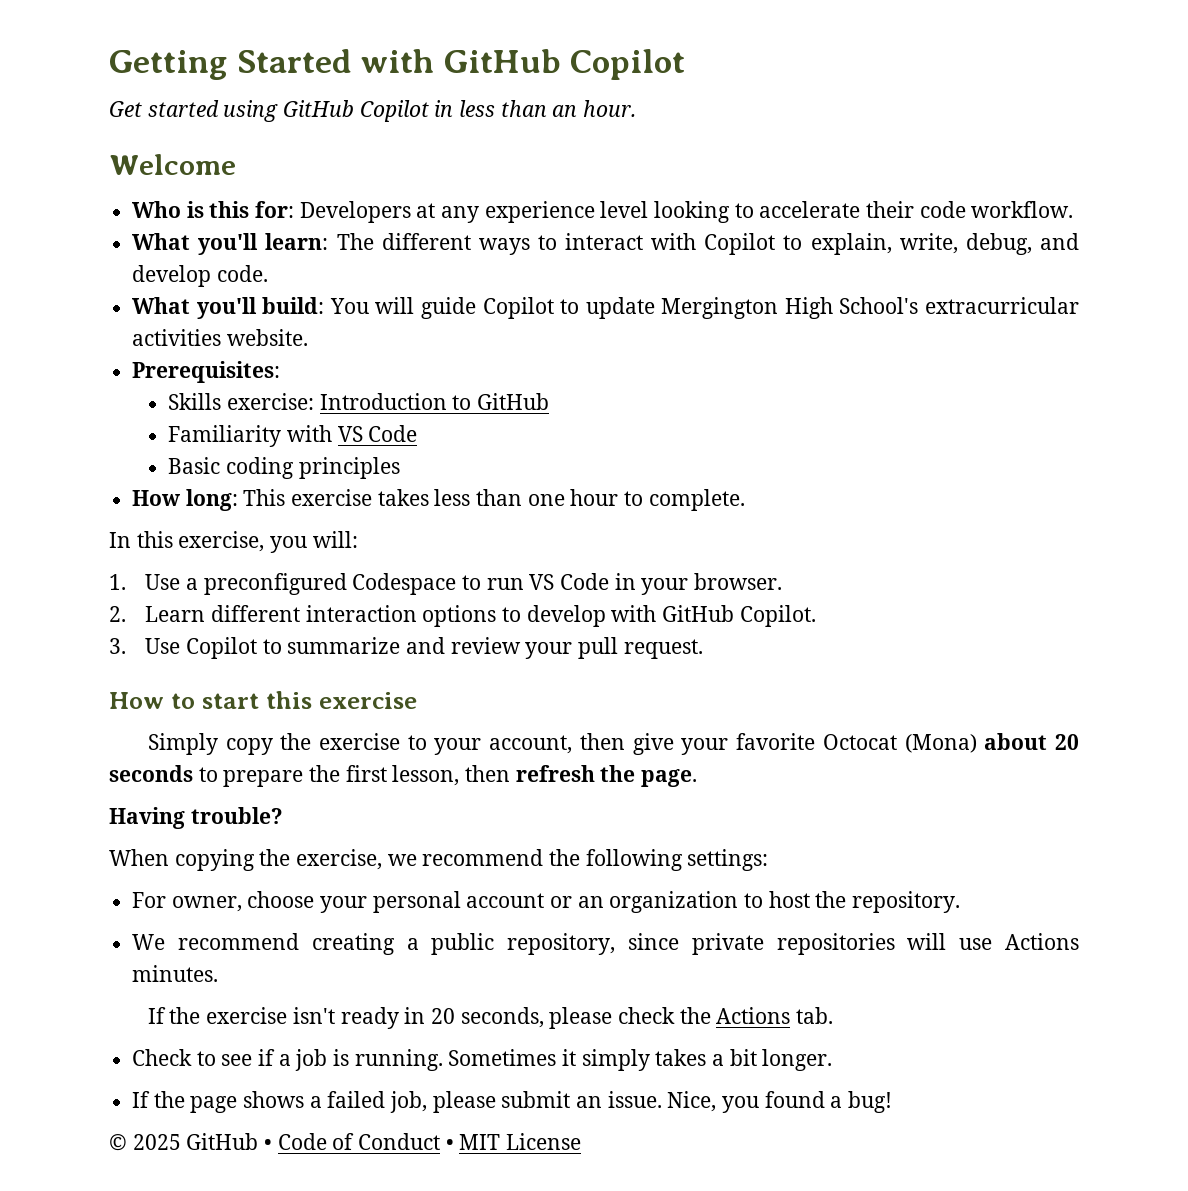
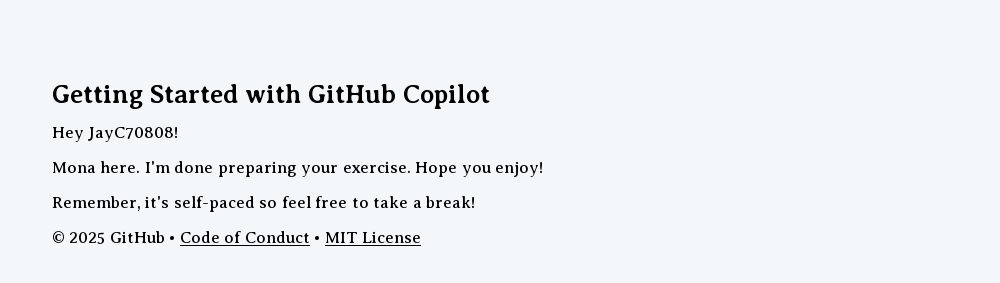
[109,100,637,122] [109,154,236,175] [132,201,1074,223] [132,233,1079,255] [132,265,268,287] [132,297,1079,319] [132,329,308,346] [132,361,281,383] [168,393,550,410] [168,425,418,447] [168,457,400,479] [132,489,745,511] [109,531,358,553] [109,573,782,595] [109,605,816,627] [109,637,703,659] [109,691,417,709] [147,733,1079,755] [109,765,698,787] [109,807,283,829] [109,849,769,871] [132,891,961,913] [132,933,1079,955] [132,965,219,982] [147,1007,833,1029] [132,1049,833,1071] [132,1091,893,1113] Get started using GitHub Copilot in less than an hour. // Welcome // Who is this for: Developers at any experience level looking to accelerate their code workflow. // What you'll learn: The different ways to interact with Copilot to explain, write, debug, and develop code. // What you'll build: You will guide Copilot to update Mergington High School's extracurricular activities website. // Prerequisites: // Skills exercise: Introduction to GitHub // Familiarity with VS Code // Basic coding principles // How long: This exercise takes less than one hour to complete. // In this exercise, you will: // 1. Use a preconfigured Codespace to run VS Code in your browser. // 2. Learn different interaction options to develop with GitHub Copilot. // 3. Use Copilot to summarize and review your pull request. // How to start this exercise // Simply copy the exercise to your account, then give your favorite Octocat (Mona) about 20 seconds to prepare the first lesson, then refresh the page. // Having trouble? // When copying the exercise, we recommend the following settings: // For owner, choose your personal account or an organization to host the repository. // We recommend creating a public repository, since private repositories will use Actions minutes. // If the exercise isn't ready in 20 seconds, please check the Actions tab. // Check to see if a job is running. Sometimes it simply takes a bit longer. // If the page shows a failed job, please submit an issue. Nice, you found a bug! -> [52,127,179,142] [52,161,544,177] [52,196,476,212] Hey JayC70808! // Mona here. I'm done preparing your exercise. Hope you enjoy! // Remember, it's self-paced so feel free to take a break!

